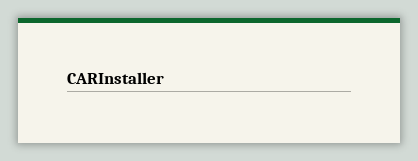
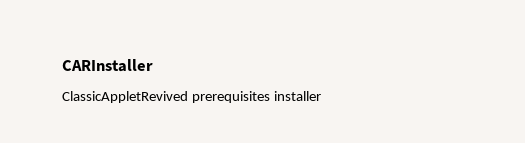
(164, 78) none -> [62,91,321,103] // ClassicAppletRevived prerequisites installer

